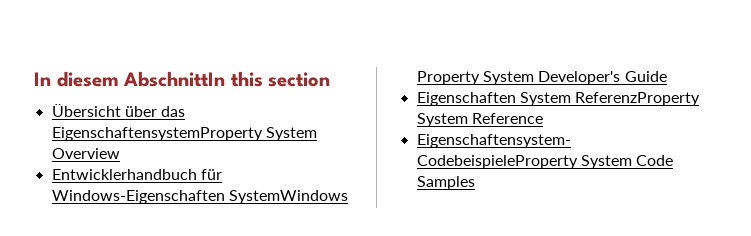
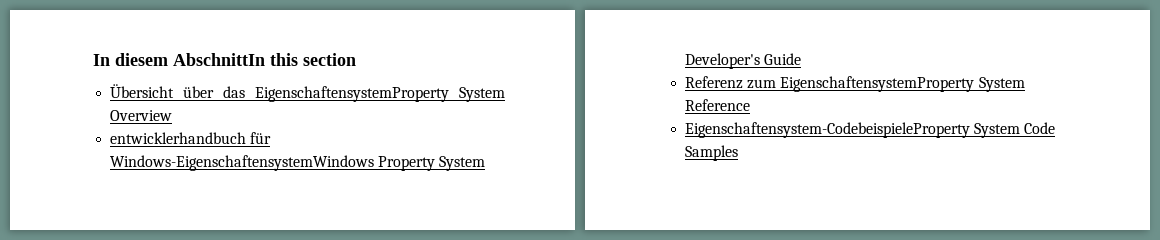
[51,169,222,180] [51,190,348,204] Entwicklerhandbuch für Windows-Eigenschaften SystemWindows -> [110,132,272,144] [110,155,375,171] entwicklerhandbuch für Windows-EigenschaftensystemWindows
[416,92,701,106] Eigenschaften System ReferenzProperty -> [685,76,975,92] Referenz zum EigenschaftensystemProperty

